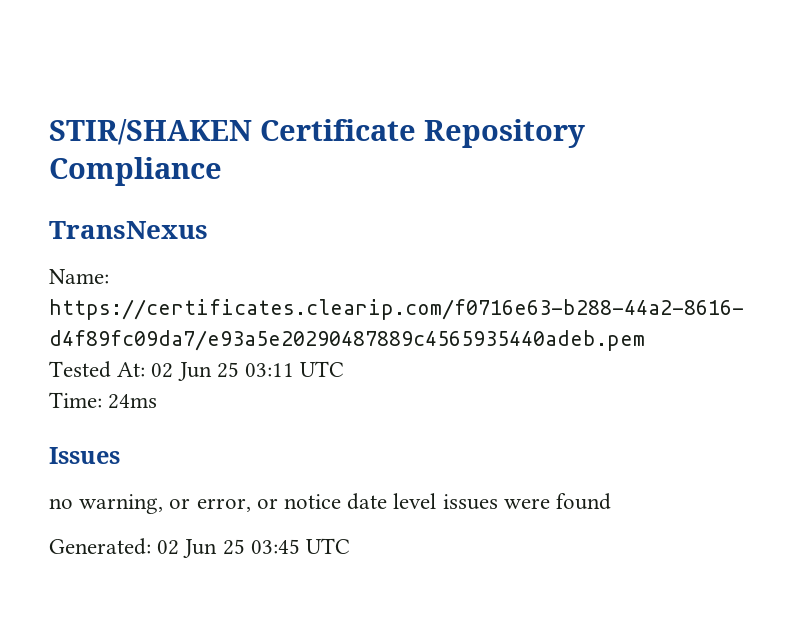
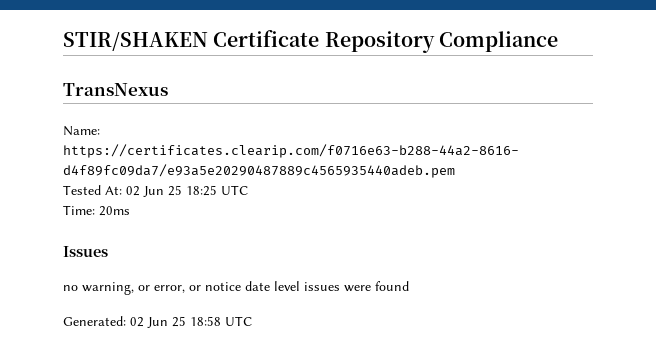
[245,363,295,377] 03:11 -> [186,185,217,196] 18:25
[108,394,158,409] 24ms -> [99,206,130,216] 20ms
[250,539,300,554] 03:45 -> [190,316,221,326] 18:58

